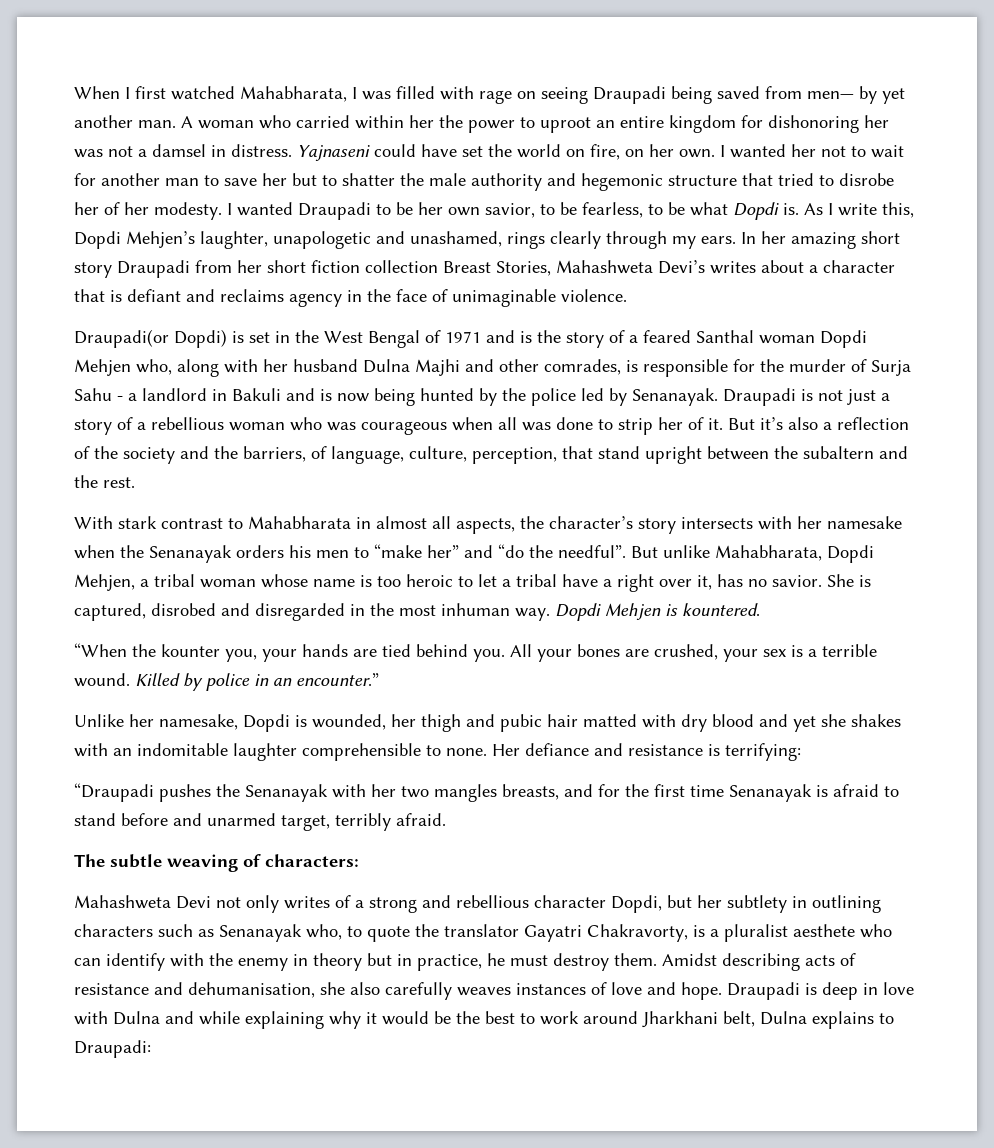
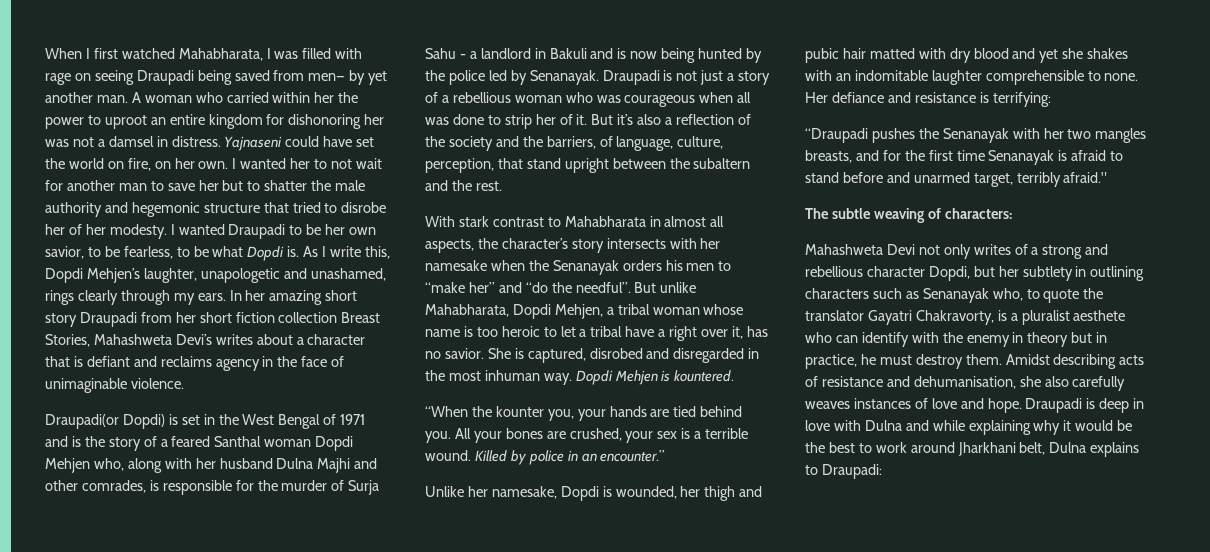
[821,146,866,157] not to -> [314,159,353,169] to not
[396,813,446,826] afraid. -> [1063,172,1108,183] afraid."

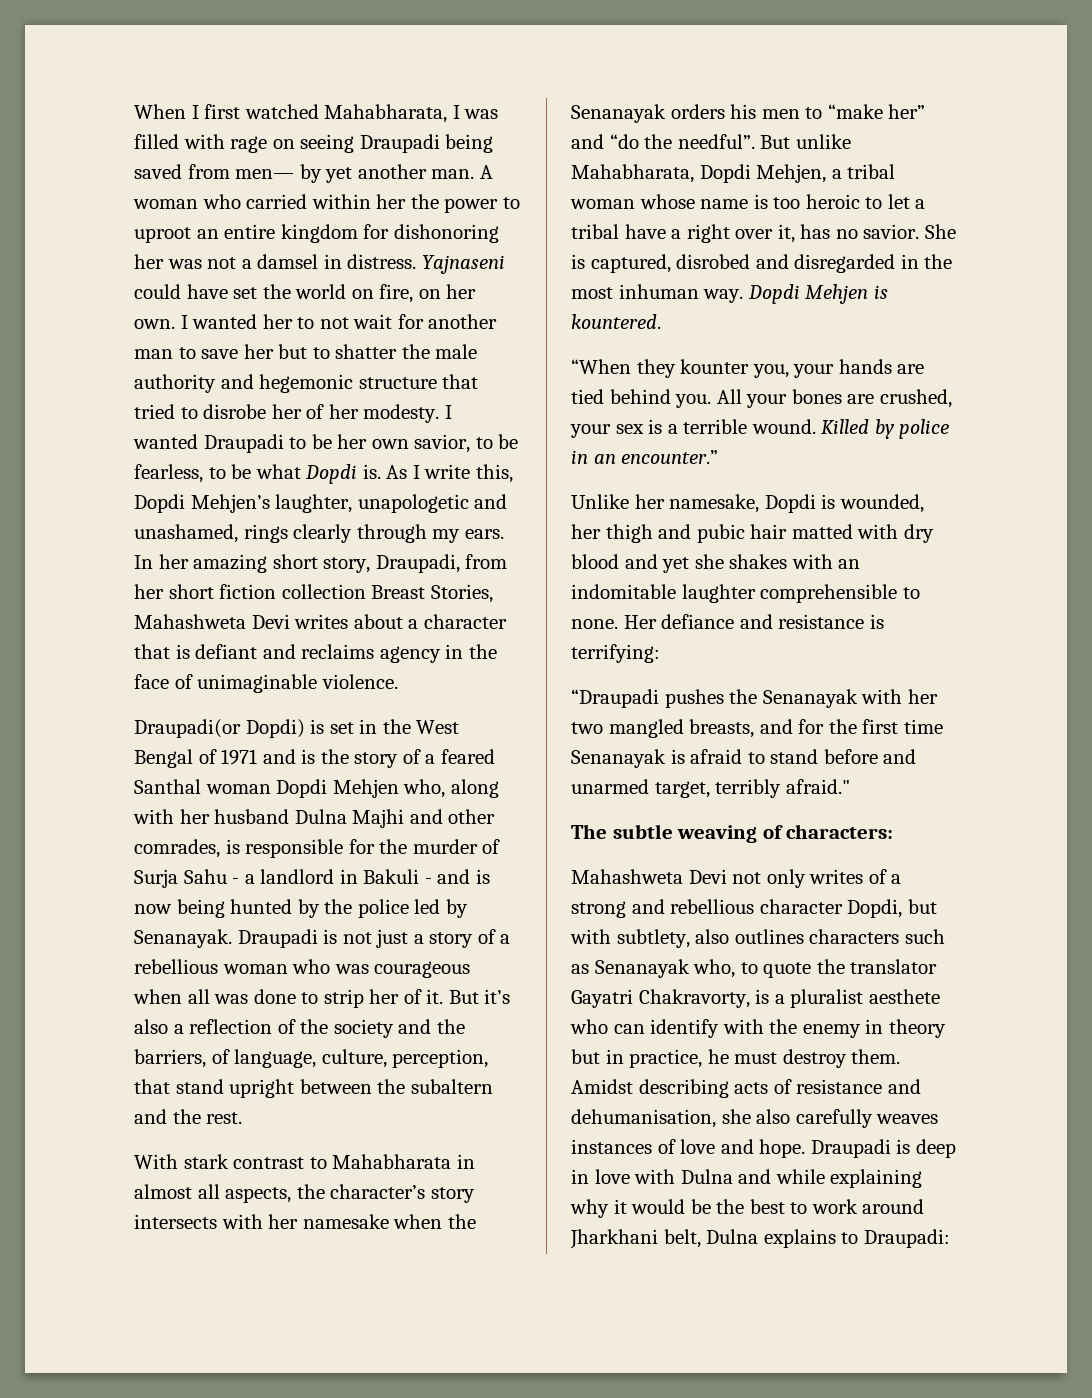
[45,312,137,327] story Draupadi -> [323,554,460,573] story, Draupadi,
[175,334,212,345] Devi’s -> [251,614,290,629] Devi
(587, 53) none -> [424,878,432,884] -
[471,406,492,417] the -> [636,359,676,378] they
[1095,128,1147,143] mangles -> [608,719,684,738] mangled
[998,266,1145,281] her subtlety in outlining -> [570,929,804,948] with subtlety, also outlines

